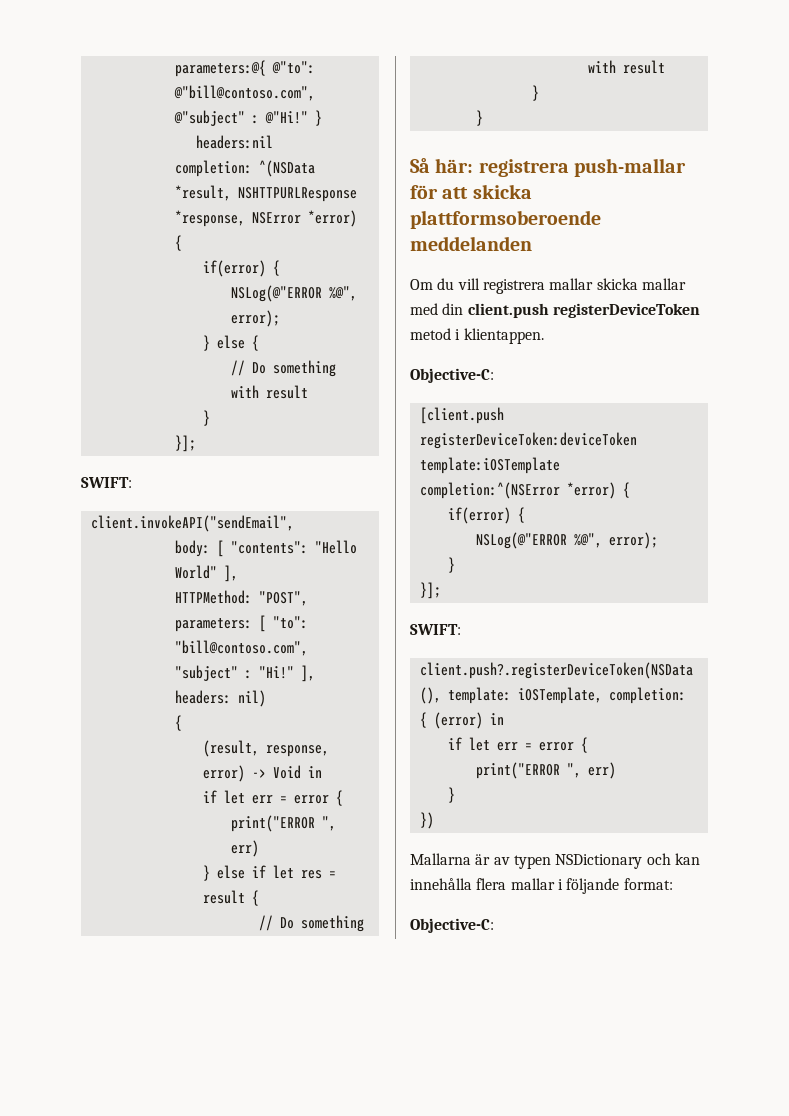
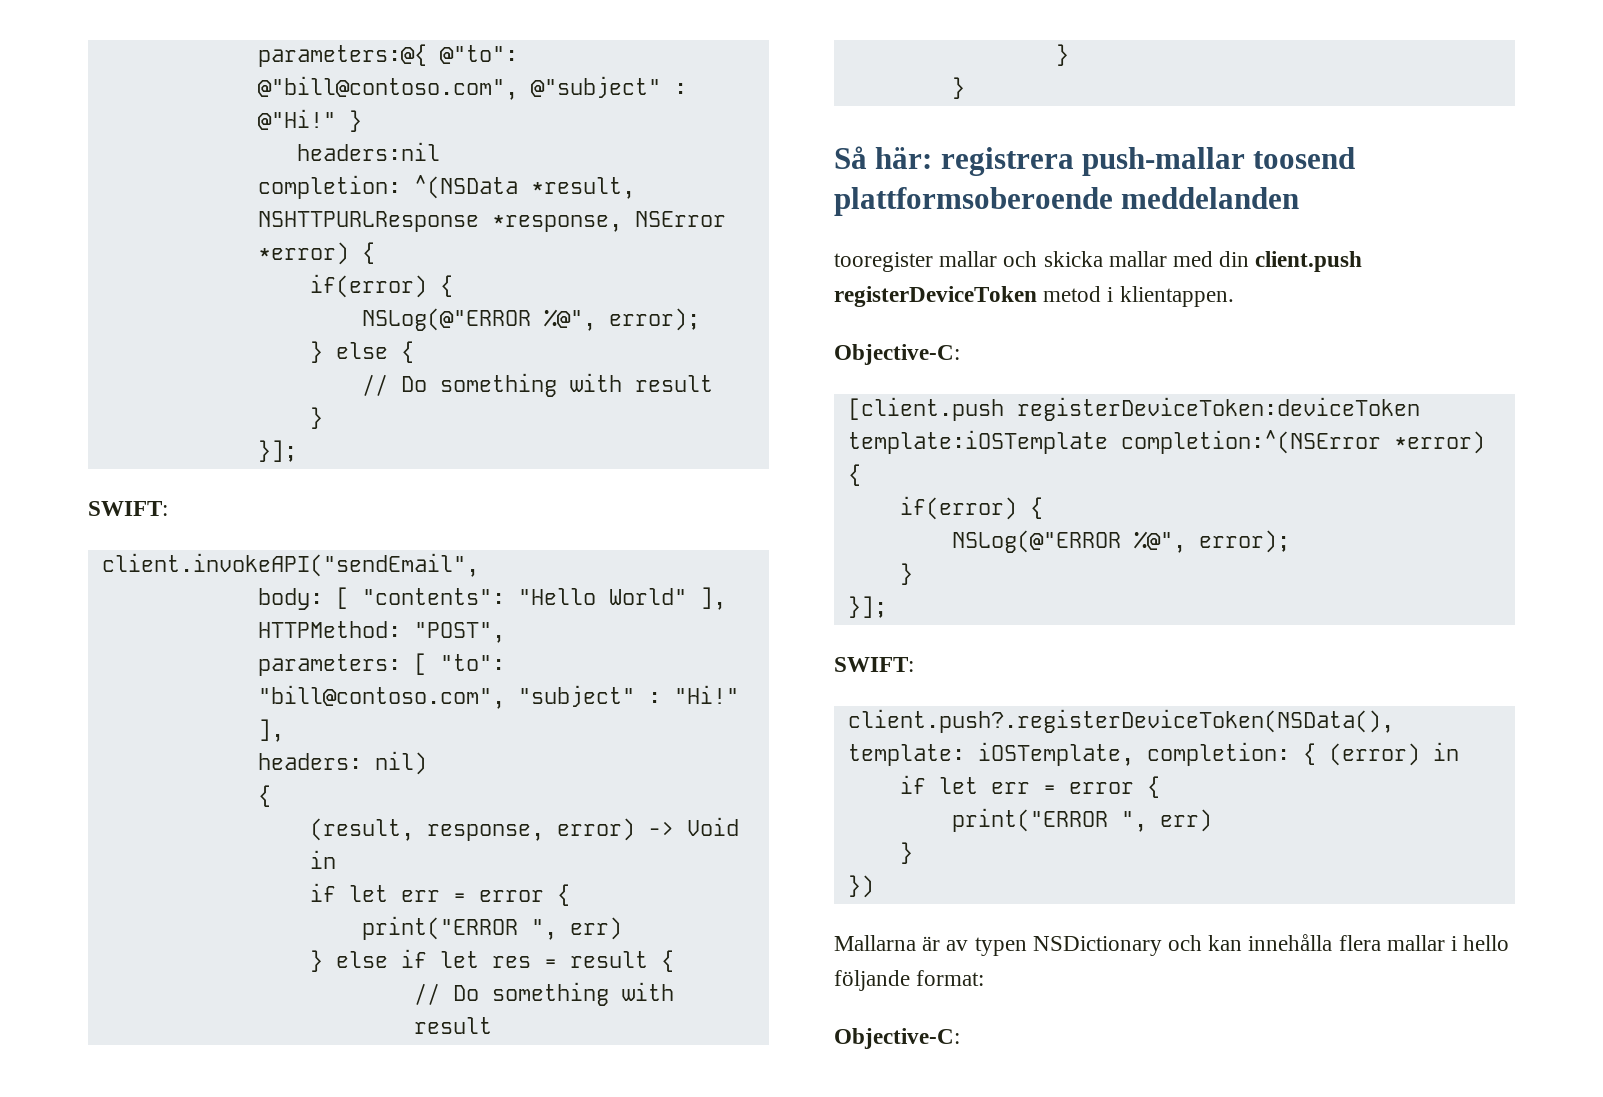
[410,184,532,199] för att skicka -> [1253,147,1356,169] toosend
[410,278,594,294] Om du vill registrera mallar -> [834,251,1038,272] tooregister mallar och
(563, 884) none -> [1463,935,1510,951] hello

